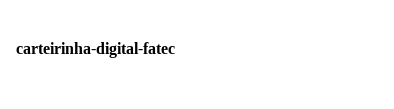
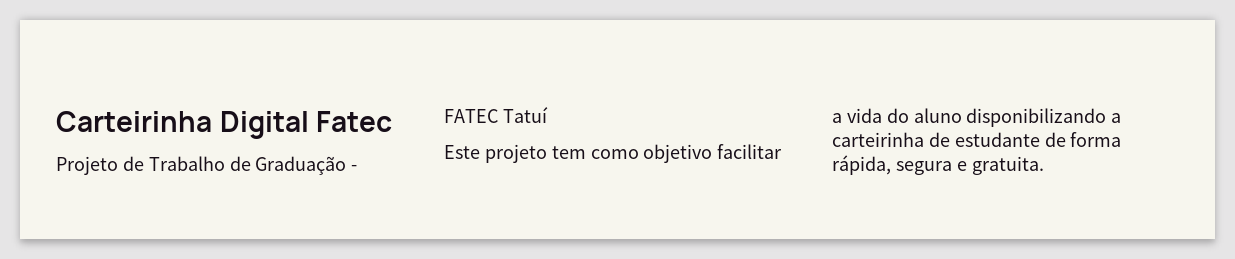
[16,42,175,58] carteirinha-digital-fatec -> [56,111,393,139] [56,156,358,175] [444,107,548,123] [444,144,783,163] [832,108,1122,127] [832,132,1122,147] [832,155,1044,175] Carteirinha Digital Fatec // Projeto de Trabalho de Graduação - FATEC Tatuí // Este projeto tem como objetivo facilitar a vida do aluno disponibilizando a carteirinha de estudante de forma rápida, segura e gratuita.

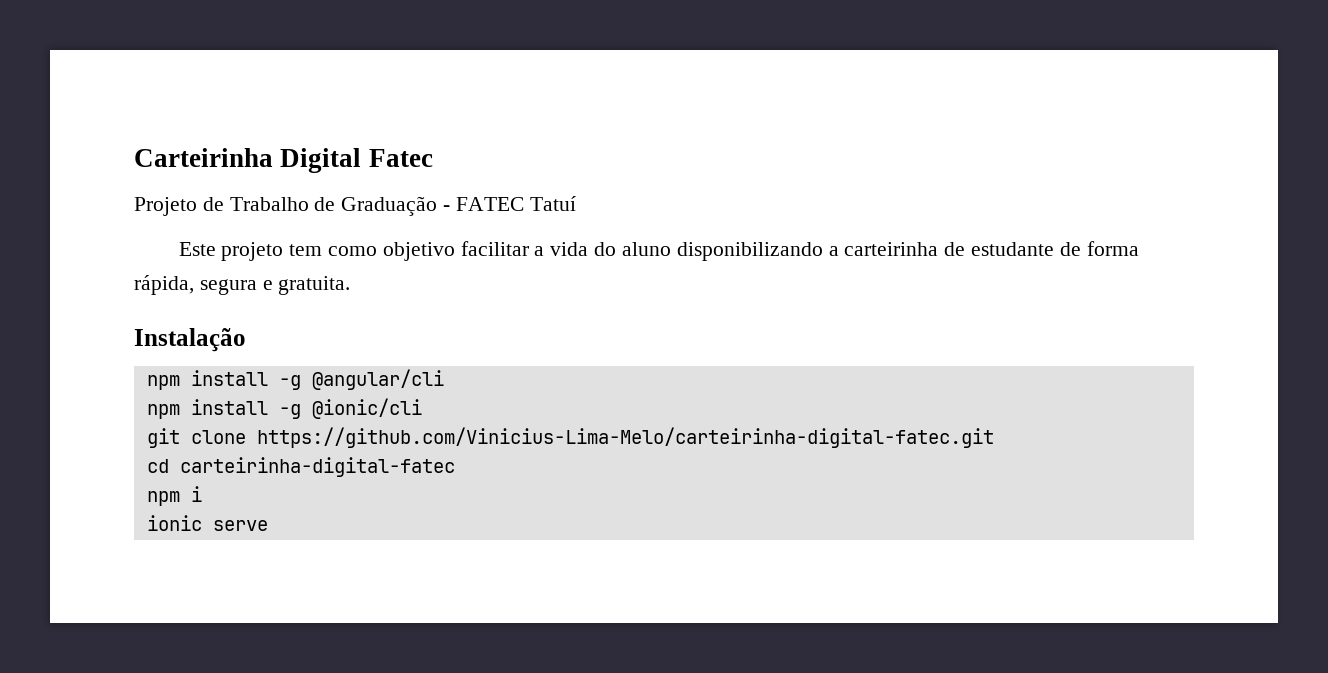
(1044, 165) none -> [134,328,246,352] [146,369,444,390] [146,398,422,419] [146,427,994,448] [146,457,455,477] [146,486,202,506] [146,515,268,531] // Instalação // npm install -g @angular/cli // npm install -g @ionic/cli // git clone https://github.com/Vinicius-Lima-Melo/carteirinha-digital-fatec.git // cd carteirinha-digital-fatec // npm i // ionic serve

